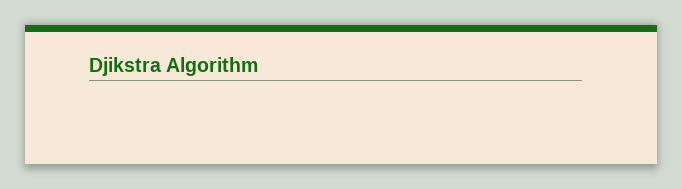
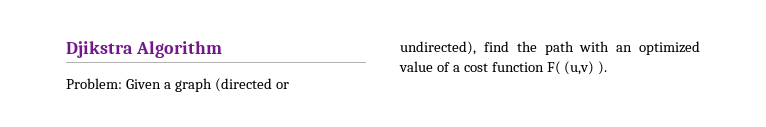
(259, 66) none -> [66,78,289,92] [400,41,700,55] [399,61,608,75] // Problem: Given a graph (directed or undirected), find the path with an optimized value of a cost function F( (u,v) ).

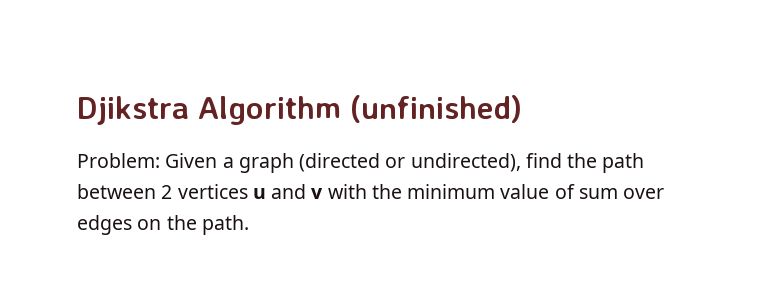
(222, 49) none -> [350,95,522,123] (unfinished)
[579,41,700,55] [399,61,608,75] with an optimized value of a cost function F( (u,v) ). -> [77,184,665,199] [77,215,249,235] between 2 vertices u and v with the minimum value of sum over edges on the path.

